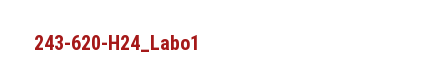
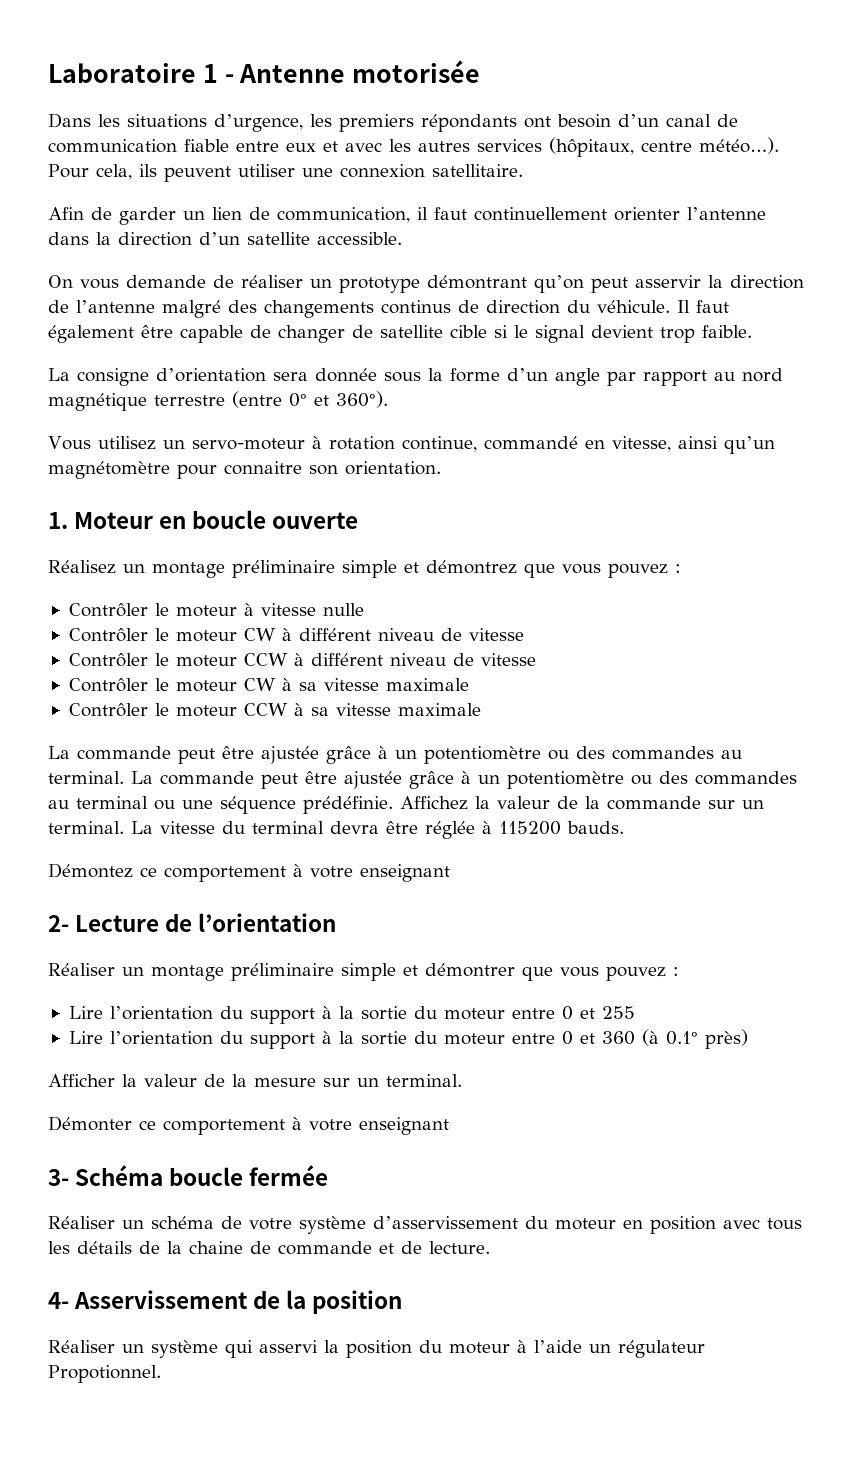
[34,35,200,52] 243-620-H24_Labo1 -> [48,60,480,83] [48,113,738,132] [48,137,779,157] [48,164,523,182] [48,207,766,225] [48,232,402,246] [48,275,804,293] [48,300,729,318] [48,325,752,343] [48,368,783,386] [48,391,388,411] [48,436,775,454] [48,461,441,479] [48,510,359,529] [48,560,681,578] [68,603,364,617] [68,628,524,642] [68,653,536,667] [68,678,469,692] [68,703,481,717] [48,746,742,764] [48,771,797,789] [48,796,764,814] [48,821,624,839] [48,863,450,882] [48,913,337,932] [48,963,679,981] [68,1006,635,1024] [68,1029,748,1049] [48,1074,462,1087] [48,1116,449,1135] [48,1165,329,1186] [48,1216,802,1234] [48,1241,490,1255] [48,1290,403,1314] [48,1340,705,1358] [48,1365,161,1383] Laboratoire 1 - Antenne motorisée // Dans les situations d’urgence, les premiers répondants ont besoin d’un canal de communication fiable entre eux et avec les autres services (hôpitaux, centre météo…). Pour cela, ils peuvent utiliser une connexion satellitaire. // Afin de garder un lien de communication, il faut continuellement orienter l’antenne dans la direction d’un satellite accessible. // On vous demande de réaliser un prototype démontrant qu’on peut asservir la direction de l’antenne malgré des changements continus de direction du véhicule. Il faut également être capable de changer de satellite cible si le signal devient trop faible. // La consigne d’orientation sera donnée sous la forme d’un angle par rapport au nord magnétique terrestre (entre 0° et 360°). // Vous utilisez un servo-moteur à rotation continue, commandé en vitesse, ainsi qu’un magnétomètre pour connaitre son orientation. // 1. Moteur en boucle ouverte // Réalisez un montage préliminaire simple et démontrez que vous pouvez : // Contrôler le moteur à vitesse nulle // Contrôler le moteur CW à différent niveau de vitesse // Contrôler le moteur CCW à différent niveau de vitesse // Contrôler le moteur CW à sa vitesse maximale // Contrôler le moteur CCW à sa vitesse maximale // La commande peut être ajustée grâce à un potentiomètre ou des commandes au terminal. La commande peut être ajustée grâce à un potentiomètre ou des commandes au terminal ou une séquence prédéfinie. Affichez la valeur de la commande sur un terminal. La vitesse du terminal devra être réglée à 115200 bauds. // Démontez ce comportement à votre enseignant // 2- Lecture de l’orientation // Réaliser un montage préliminaire simple et démontrer que vous pouvez : // Lire l’orientation du support à la sortie du moteur entre 0 et 255 // Lire l’orientation du support à la sortie du moteur entre 0 et 360 (à 0.1° près) // Afficher la valeur de la mesure sur un terminal. // Démonter ce comportement à votre enseignant // 3- Schéma boucle fermée // Réaliser un schéma de votre système d’asservissement du moteur en position avec tous les détails de la chaine de commande et de lecture. // 4- Asservissement de la position // Réaliser un système qui asservi la position du moteur à l’aide un régulateur Propotionnel.

